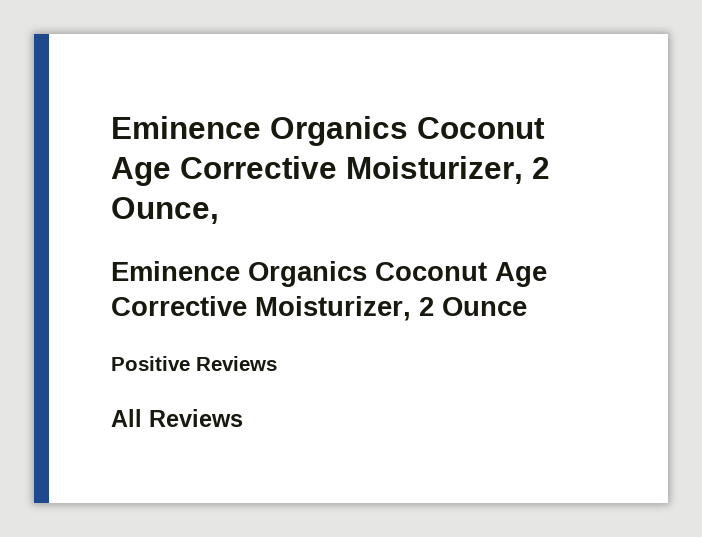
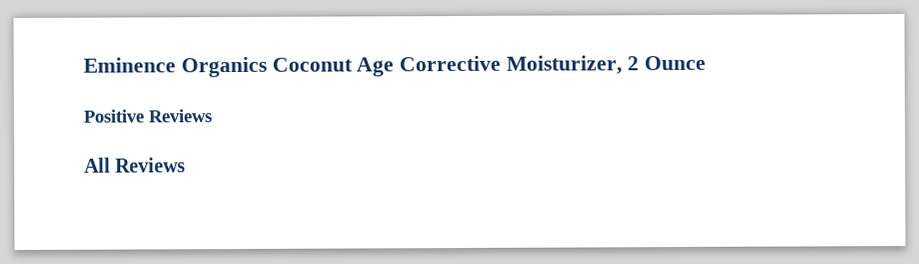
[111,116,545,146] [111,156,550,186] [111,197,219,224] [111,261,547,287] [111,296,434,321] Eminence Organics Coconut Age Corrective Moisturizer, 2 Ounce, // Eminence Organics Coconut Age Corrective Moisturizer, 2 -> [83,55,639,78] Eminence Organics Coconut Age Corrective Moisturizer, 2

